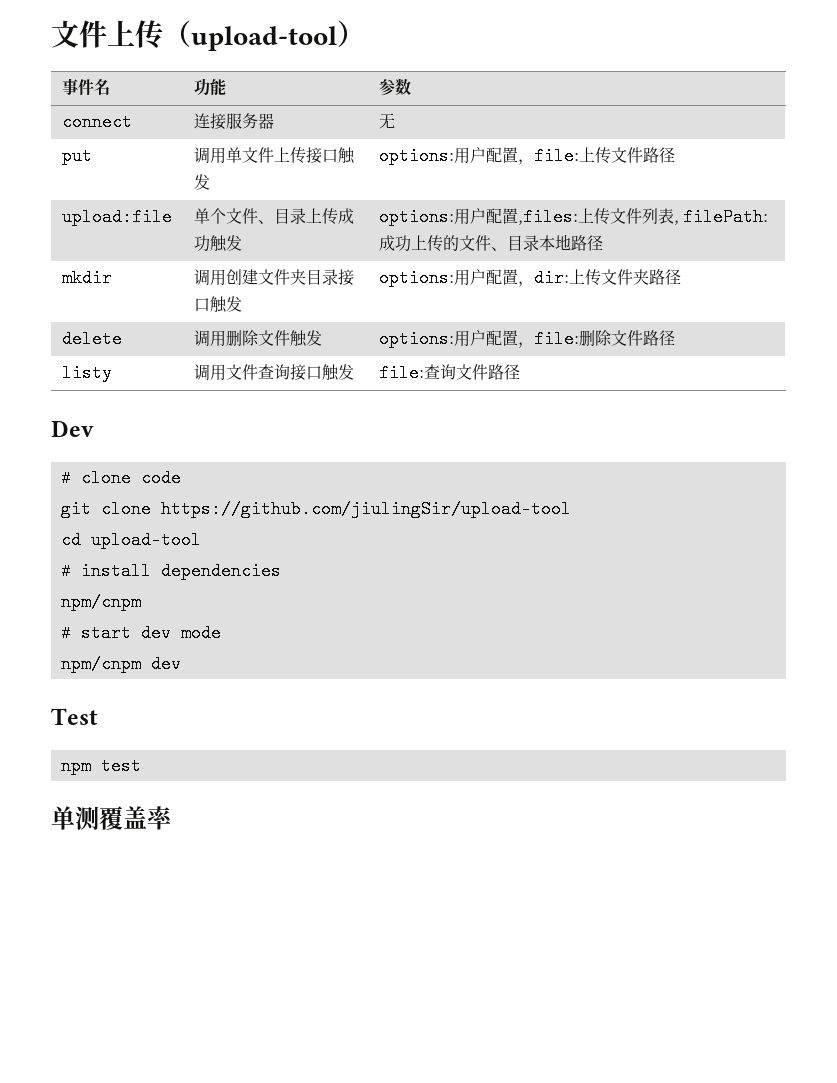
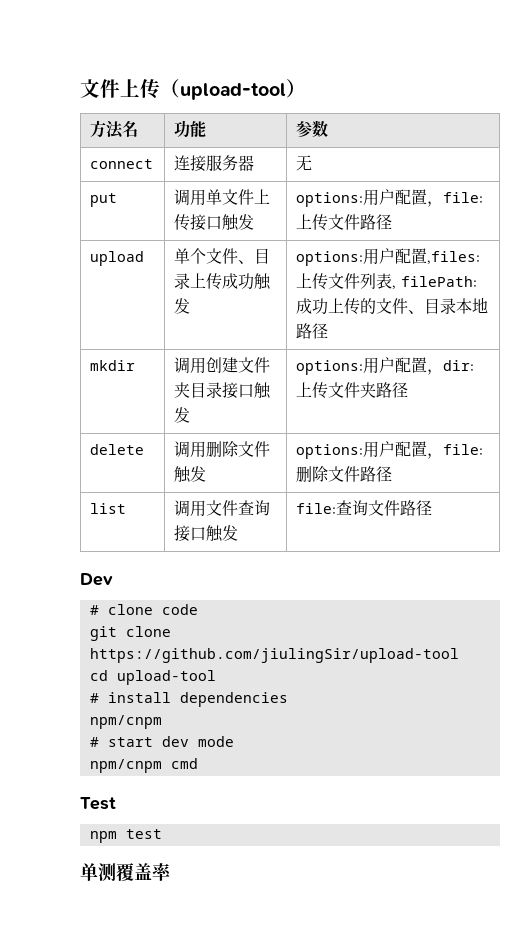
[61,78,94,95] 事件 -> [90,120,125,139] 方法
[61,208,172,226] upload:file -> [90,251,145,266] upload
[61,364,112,382] listy -> [90,503,127,514] list
[150,655,181,673] dev -> [170,758,198,769] cmd

